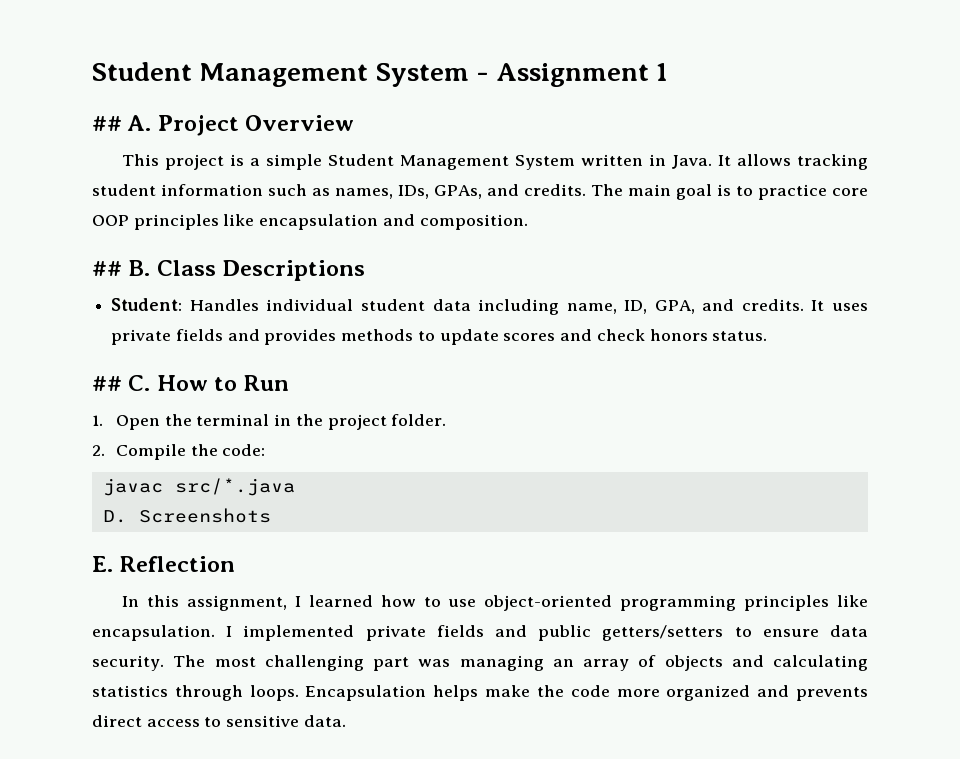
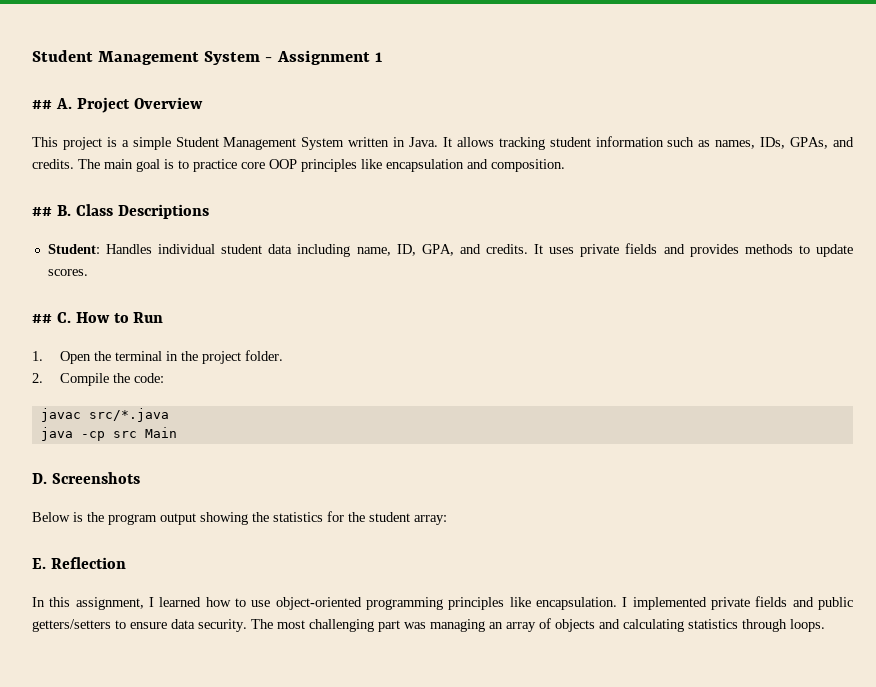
[503,329,768,341] scores and check honors status. -> [47,269,88,276] scores.
[102,508,271,523] D. Screenshots -> [40,427,177,441] [32,472,140,484] [32,511,447,525] java -cp src Main // D. Screenshots // Below is the program output showing the statistics for the student array:
[305,685,869,701] [92,715,346,727] Encapsulation helps make the code more organized and prevents direct access to sensitive data. -> (825, 625) none

